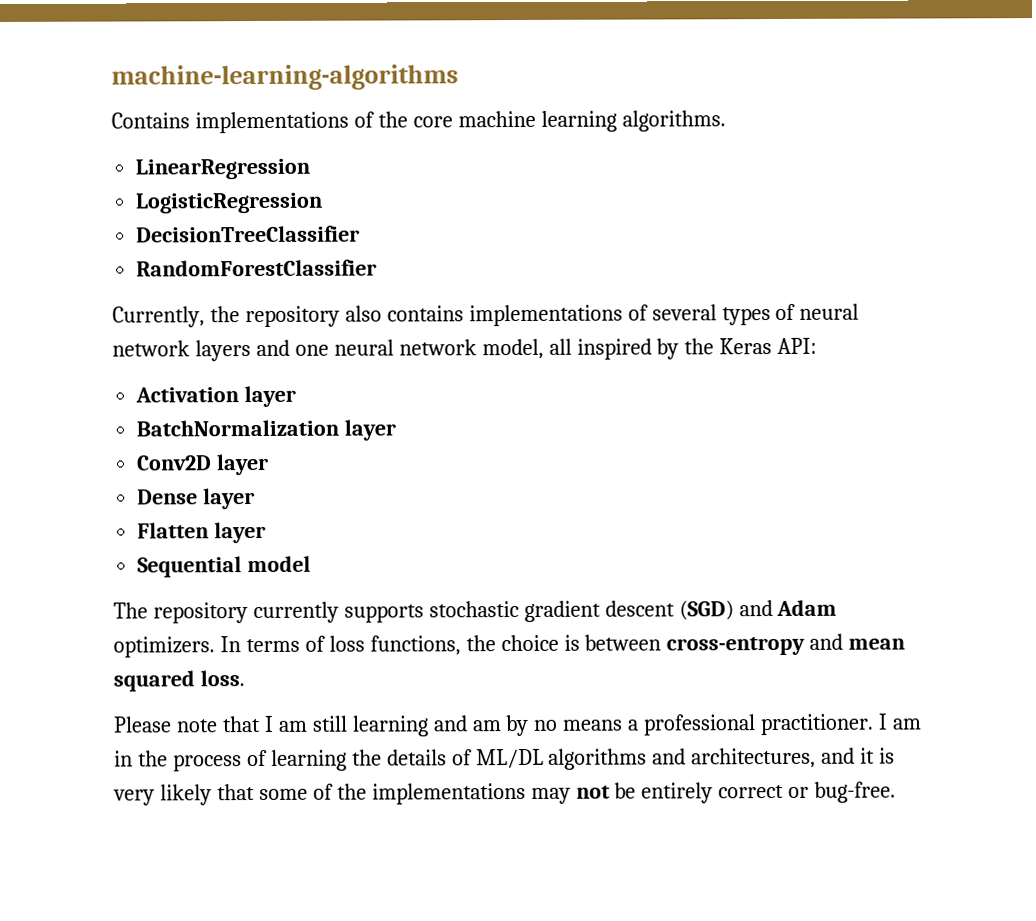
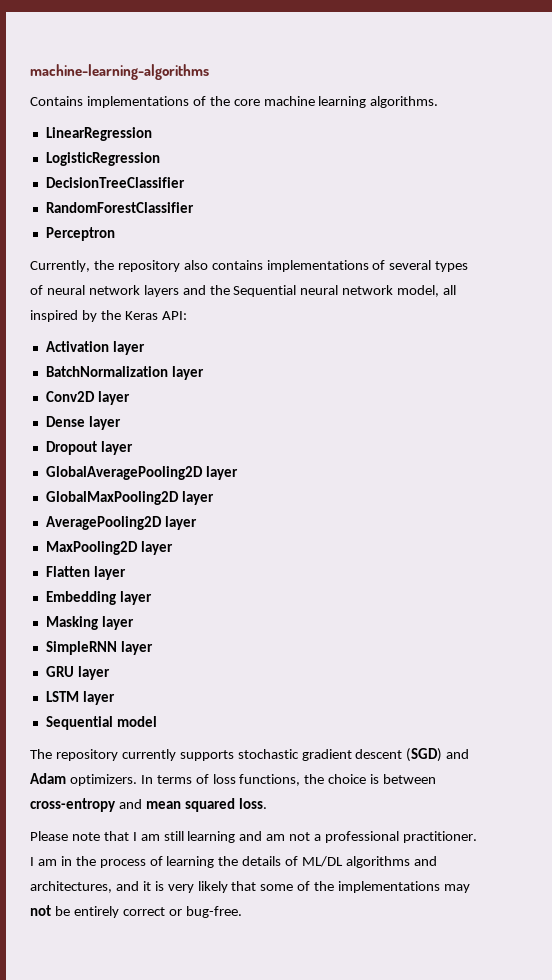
(378, 268) none -> [45,227,115,241] // Perceptron
[294,344,329,356] one -> [209,285,297,297] the Sequential
[137,522,210,539] Flatten -> [45,441,133,455] [45,466,238,480] [45,491,214,505] [45,516,197,530] [45,541,173,555] [45,566,126,580] [45,591,152,605] [45,616,134,630] [45,641,153,655] [45,666,110,680] [45,691,79,702] Dropout layer // GlobalAveragePooling2D layer // GlobalMaxPooling2D layer // AveragePooling2D layer // MaxPooling2D layer // Flatten layer // Embedding layer // Masking layer // SimpleRNN layer // GRU layer // LSTM
[505,714,624,737] by no means -> [289,832,311,841] not

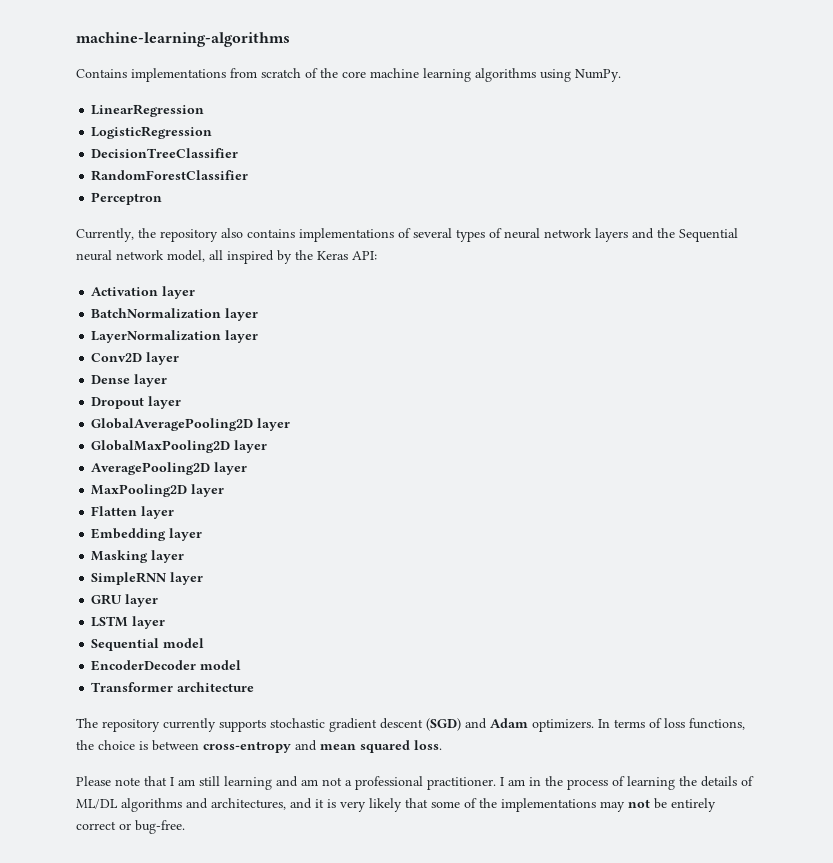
(189, 102) none -> [230,68,301,78] from scratch
[370,96,439,108] algorithms. -> [475,68,621,82] algorithms using NumPy.
(204, 373) none -> [91,330,259,343] // LayerNormalization layer
(157, 721) none -> [91,660,242,671] [91,682,255,692] // EncoderDecoder model // Transformer architecture

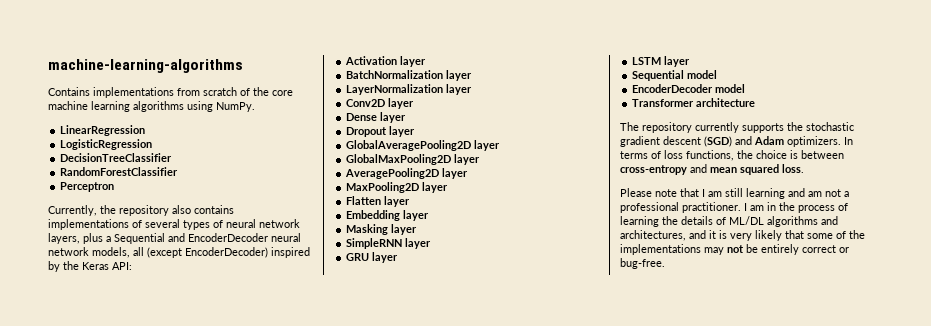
[595,228,738,242] [76,250,223,262] layers and the Sequential neural network model, all -> [48,233,301,244] [48,247,268,258] layers, plus a Sequential and EncoderDecoder neural network models, all (except EncoderDecoder)
(266, 725) none -> [787,122,803,131] the

